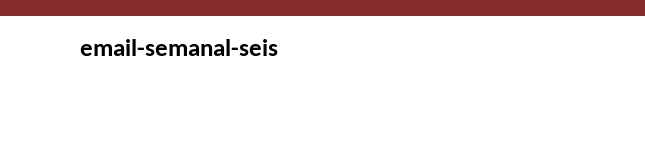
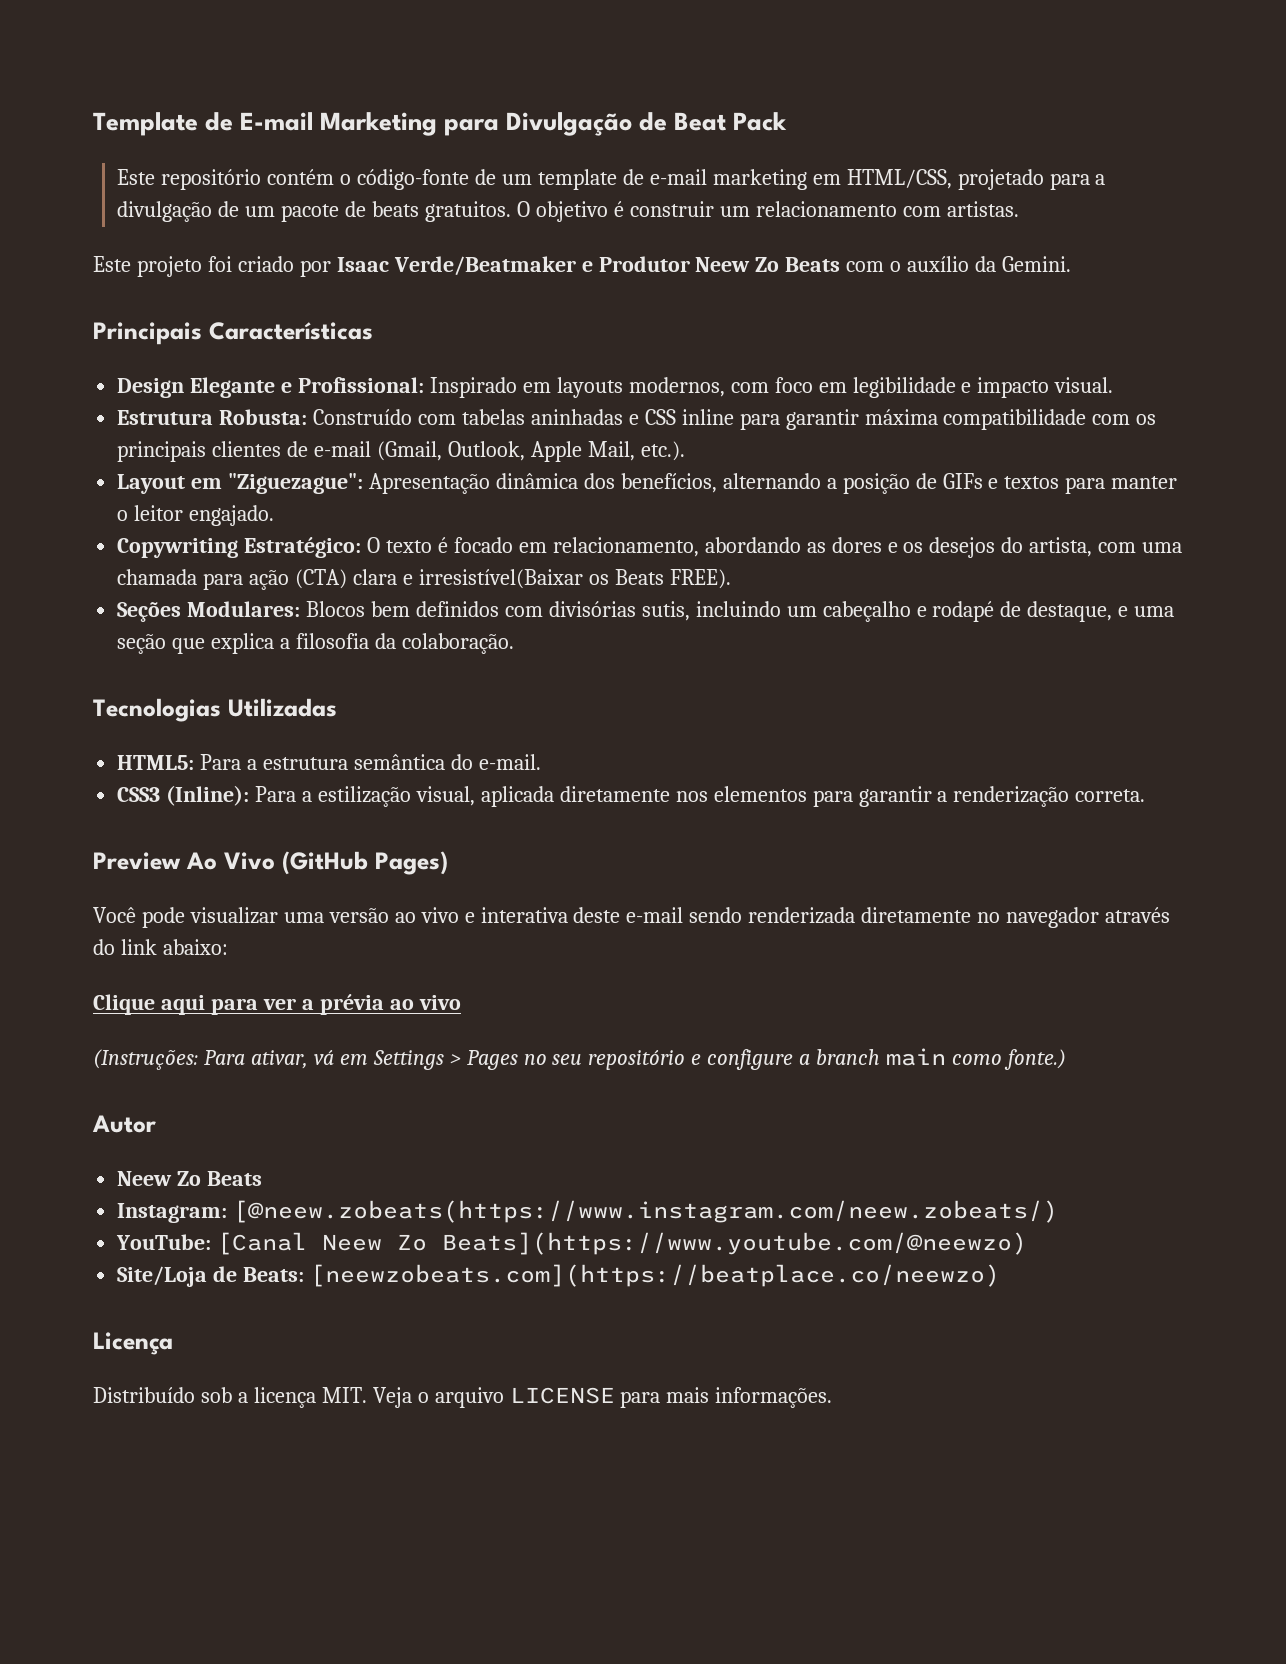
[80,39,278,56] email-semanal-seis -> [93,112,788,136] [117,169,1106,190] [117,201,1019,222] [93,256,1072,277] [93,322,373,345] [117,377,1114,398] [117,409,1157,430] [117,441,685,462] [117,473,1178,494] [117,505,275,526] [117,537,1183,558] [117,569,731,590] [117,601,1175,622] [117,633,514,654] [93,698,337,722] [117,754,541,770] [117,785,1146,807] [93,851,448,875] [93,907,1171,928] [93,939,228,955] [93,994,461,1015] [93,1048,1066,1070] [92,1115,156,1133] [117,1171,263,1186] [117,1200,1059,1223] [116,1232,1028,1255] [117,1264,1001,1287] [93,1332,173,1355] [93,1387,833,1408] Template de E-mail Marketing para Divulgação de Beat Pack // Este repositório contém o código-fonte de um template de e-mail marketing em HTML/CSS, projetado para a divulgação de um pacote de beats gratuitos. O objetivo é construir um relacionamento com artistas. // Este projeto foi criado por Isaac Verde/Beatmaker e Produtor Neew Zo Beats com o auxílio da Gemini. // Principais Características // Design Elegante e Profissional: Inspirado em layouts modernos, com foco em legibilidade e impacto visual. // Estrutura Robusta: Construído com tabelas aninhadas e CSS inline para garantir máxima compatibilidade com os principais clientes de e-mail (Gmail, Outlook, Apple Mail, etc.). // Layout em "Ziguezague": Apresentação dinâmica dos benefícios, alternando a posição de GIFs e textos para manter o leitor engajado. // Copywriting Estratégico: O texto é focado em relacionamento, abordando as dores e os desejos do artista, com uma chamada para ação (CTA) clara e irresistível(Baixar os Beats FREE). // Seções Modulares: Blocos bem definidos com divisórias sutis, incluindo um cabeçalho e rodapé de destaque, e uma seção que explica a filosofia da colaboração. // Tecnologias Utilizadas // HTML5: Para a estrutura semântica do e-mail. // CSS3 (Inline): Para a estilização visual, aplicada diretamente nos elementos para garantir a renderização correta. // Preview Ao Vivo (GitHub Pages) // Você pode visualizar uma versão ao vivo e interativa deste e-mail sendo renderizada diretamente no navegador através do link abaixo: // Clique aqui para ver a prévia ao vivo // (Instruções: Para ativar, vá em Settings > Pages no seu repositório e configure a branch main como fonte.) // Autor // Neew Zo Beats // Instagram: [@neew.zobeats(https://www.instagram.com/neew.zobeats/) // YouTube: [Canal Neew Zo Beats](https://www.youtube.com/@neewzo) // Site/Loja de Beats: [neewzobeats.com](https://beatplace.co/neewzo) // Licença // Distribuído sob a licença MIT. Veja o arquivo LICENSE para mais informações.

